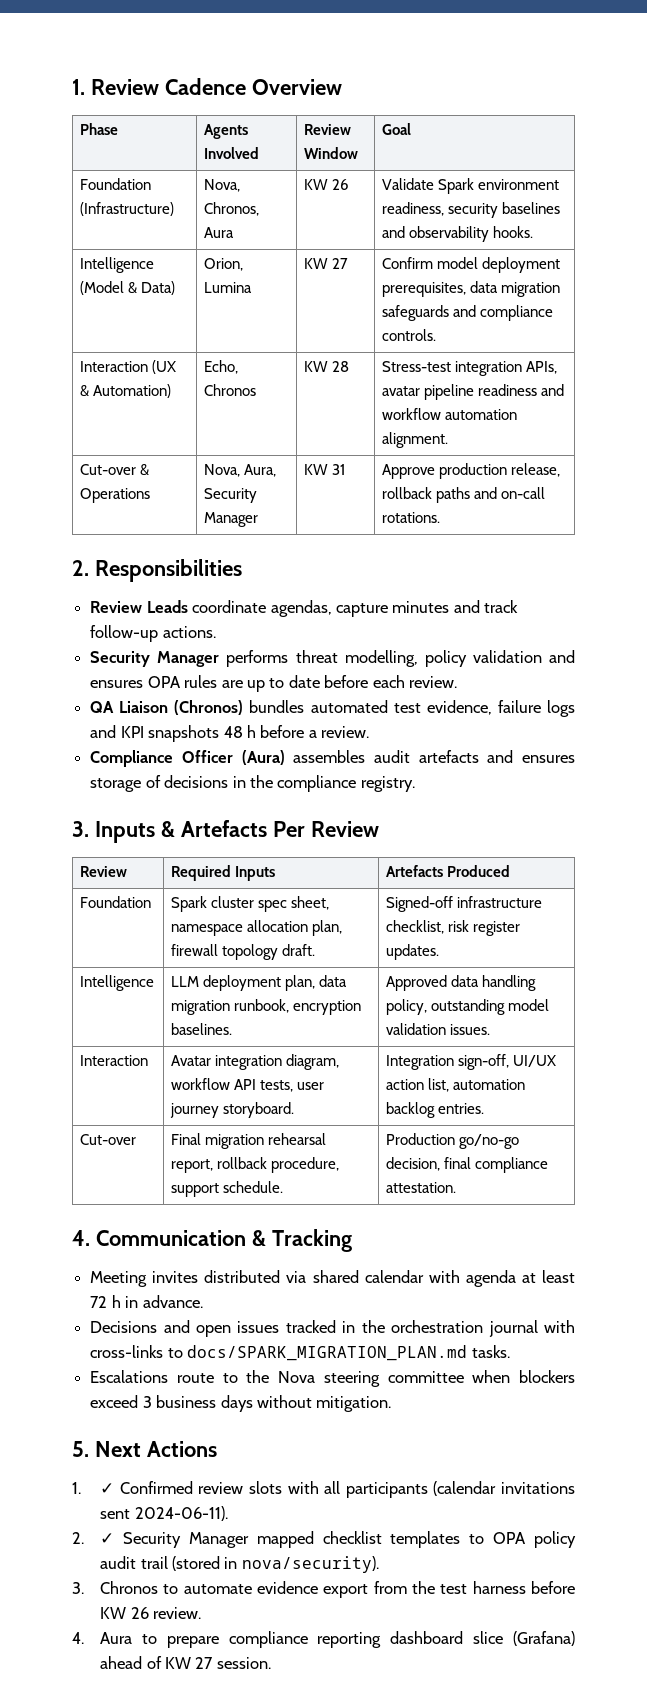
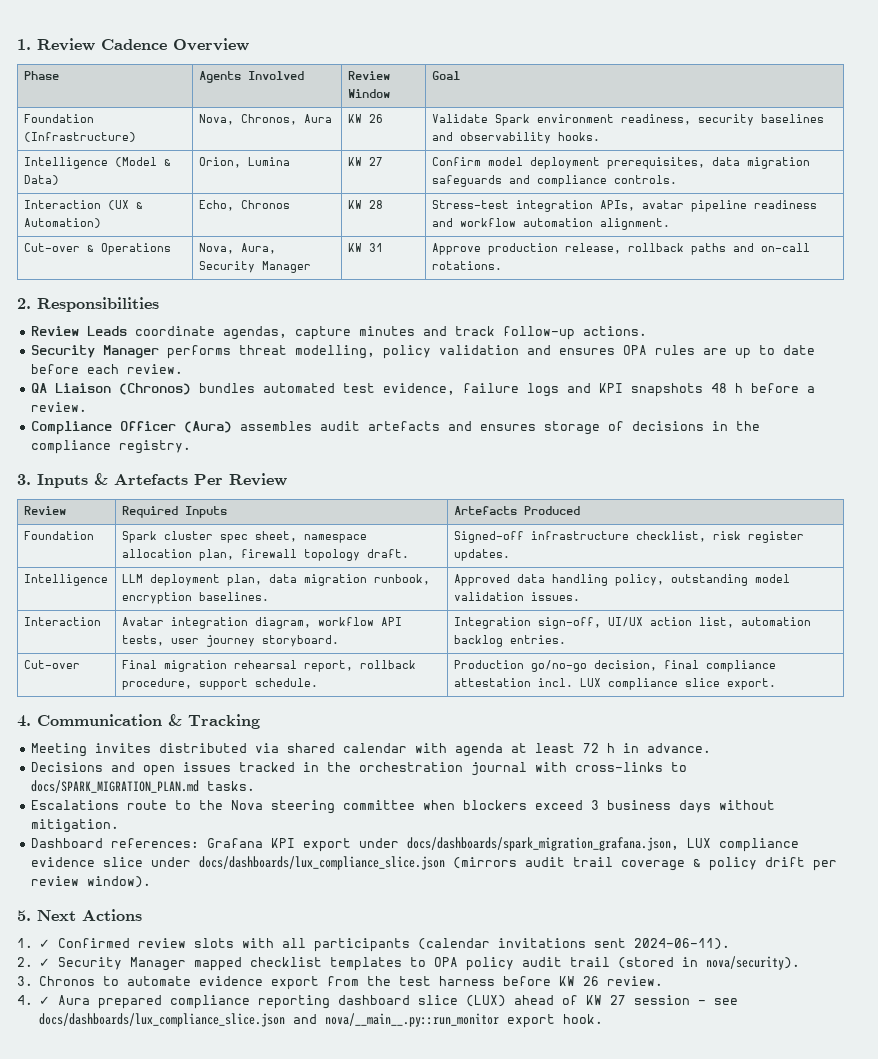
[386,1182,457,1193] attestation. -> [453,678,776,690] attestation incl. LUX compliance slice export.
(392, 1404) none -> [30,837,799,852] [30,856,837,871] [30,876,151,888] // Dashboard references: Grafana KPI export under docs/dashboards/spark_migration_grafana.json, LUX compliance evidence slice under docs/dashboards/lux_compliance_slice.json (mirrors audit trail coverage & policy drift per review window).
[100,1632,219,1648] Aura to prepare -> [39,995,163,1009] ✓ Aura prepared
[513,1631,575,1646] (Grafana) -> [466,995,507,1007] (LUX)
[216,1657,271,1669] session. -> [634,995,739,1005] [39,1013,604,1028] session – see docs/dashboards/lux_compliance_slice.json and nova/__main__.py::run_monitor export hook.

